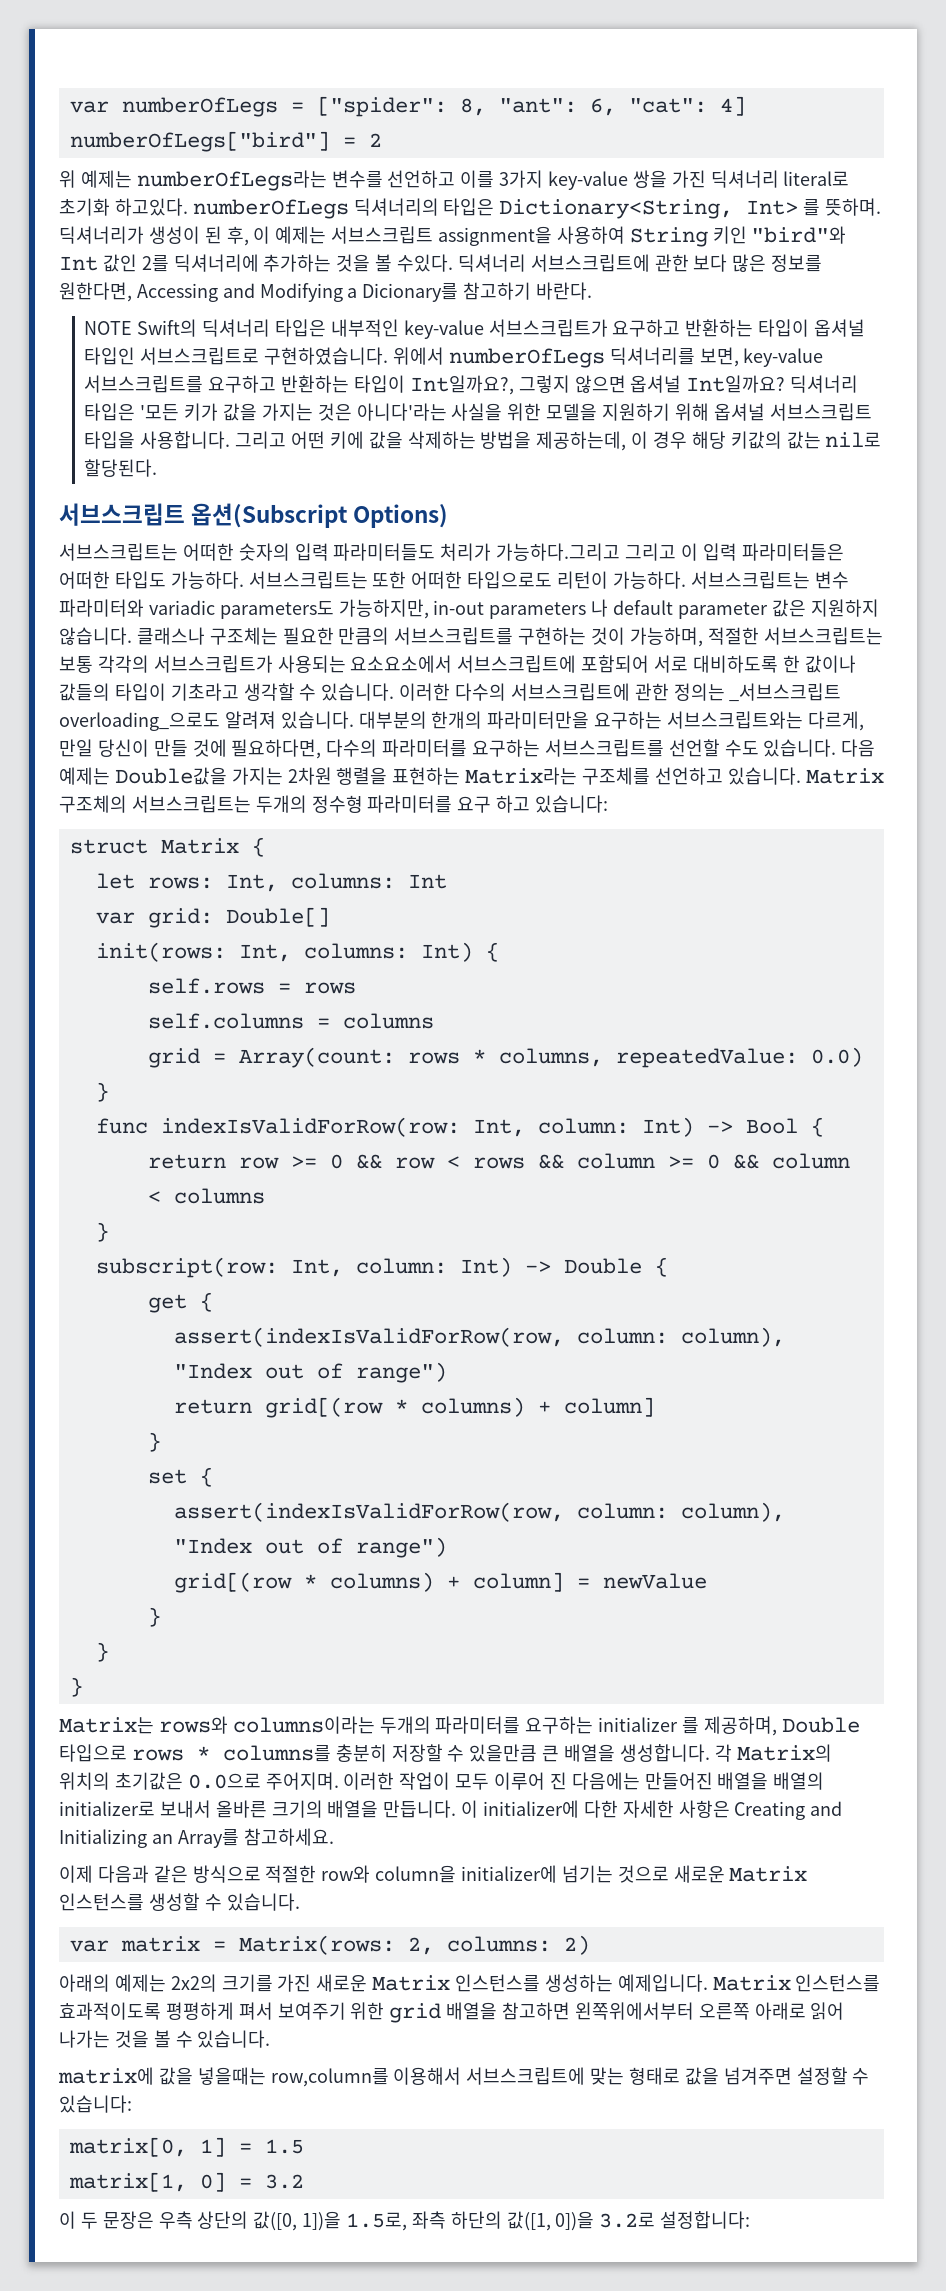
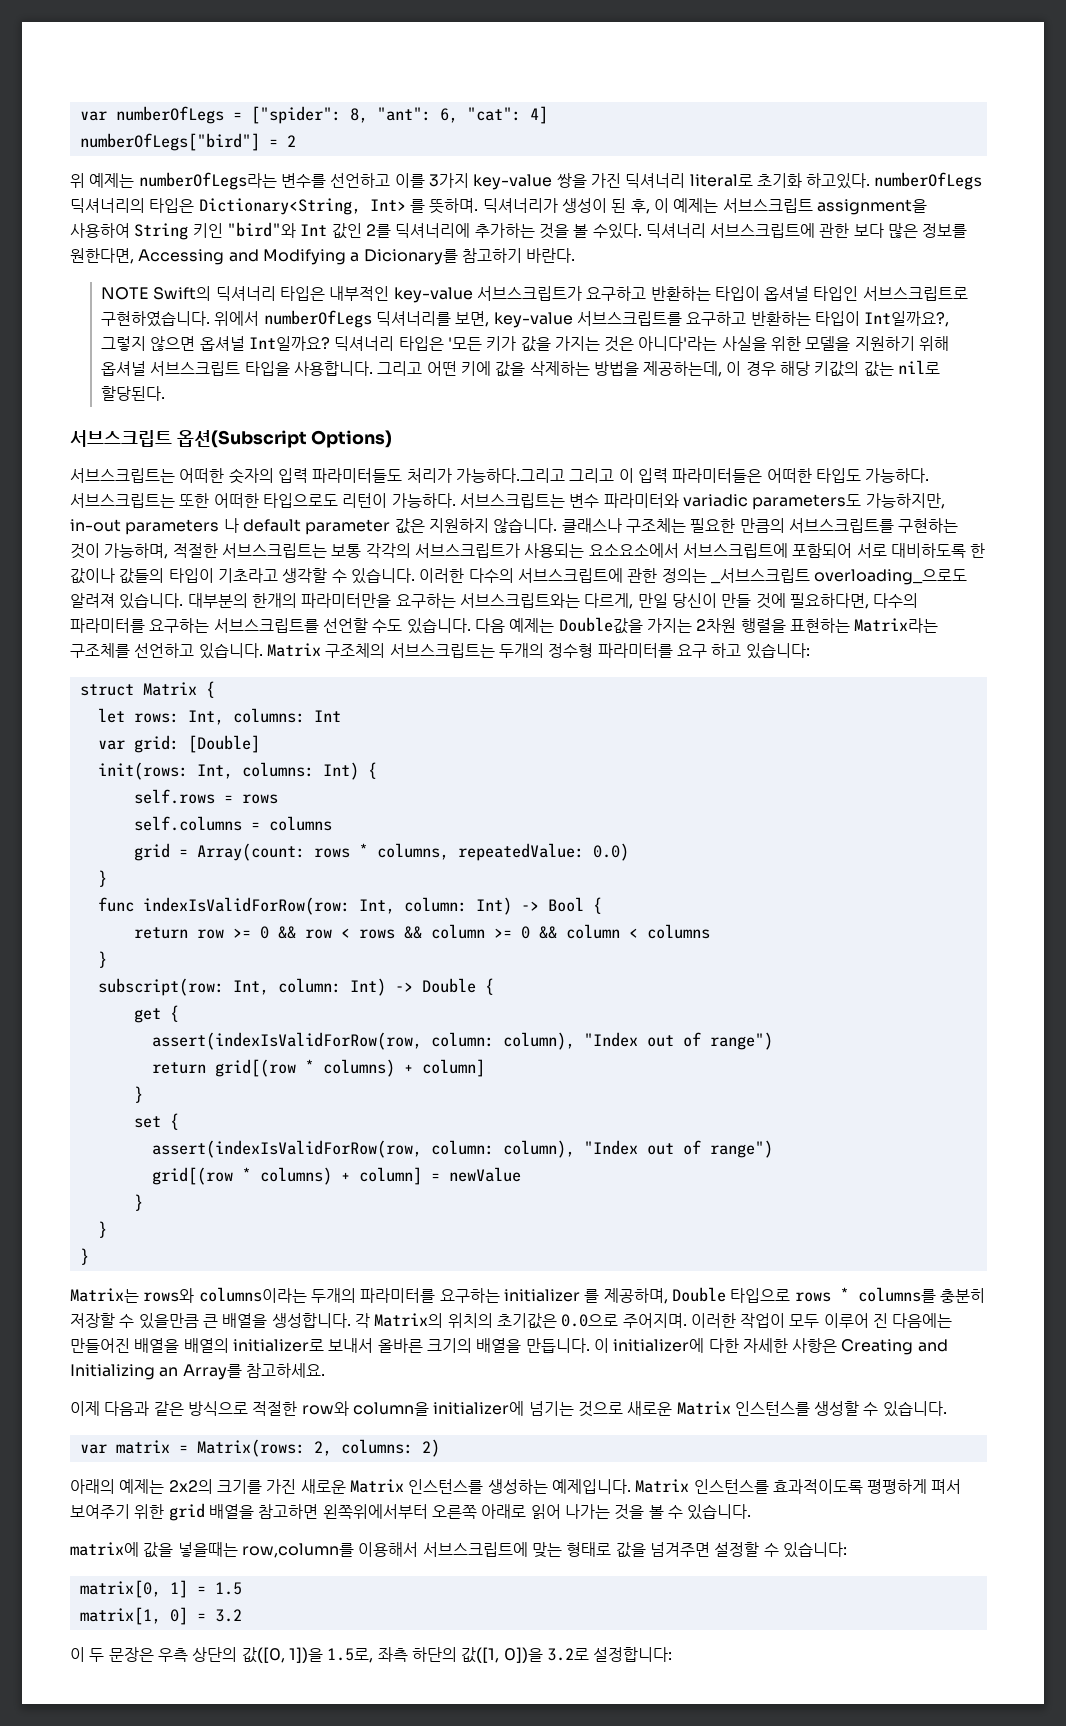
[225,907,330,927] Double[] -> [187,735,260,753] [Double]

